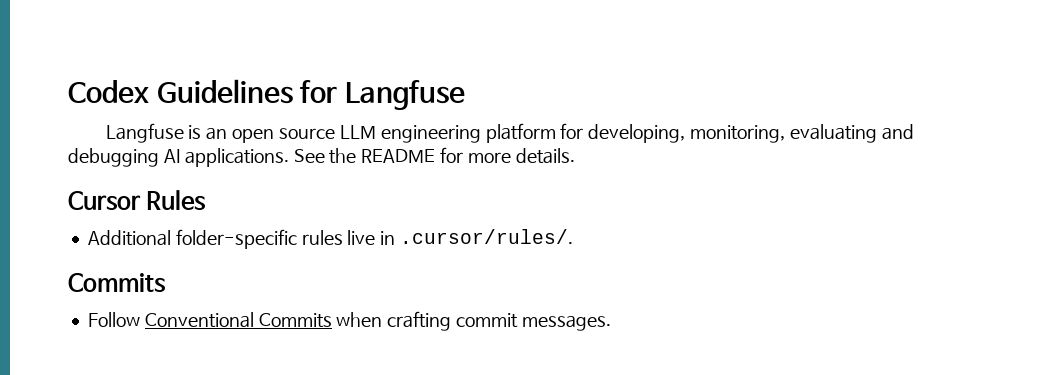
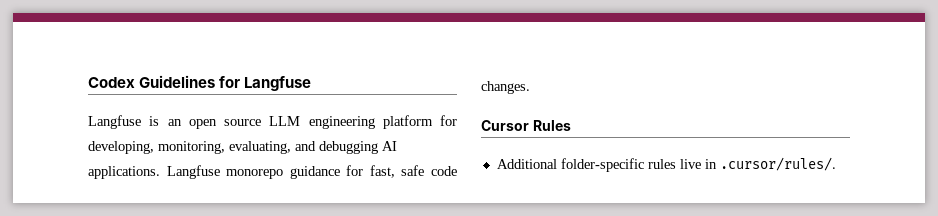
[789,124,877,143] evaluating -> [229,141,291,154] evaluating,
[293,147,575,164] See the README for more details. -> [166,165,457,179] [481,81,530,94] Langfuse monorepo guidance for fast, safe code changes.
[68,273,166,293] [87,311,611,331] // Commits // Follow Conventional Commits when crafting commit messages. -> (836, 164) none

